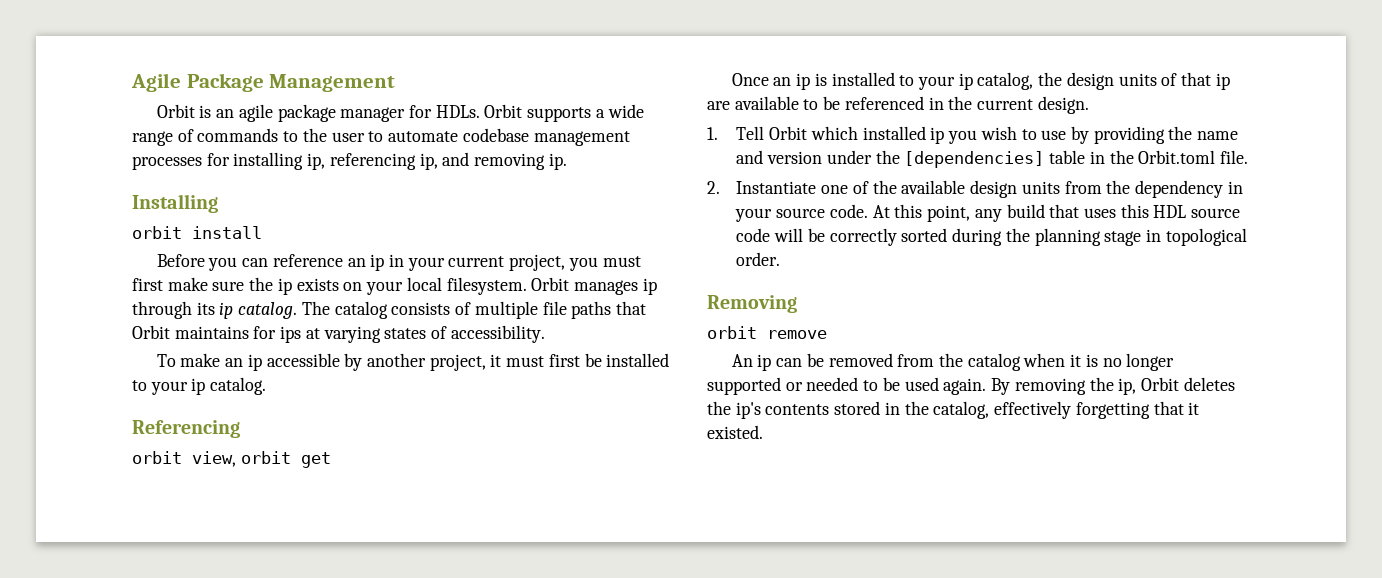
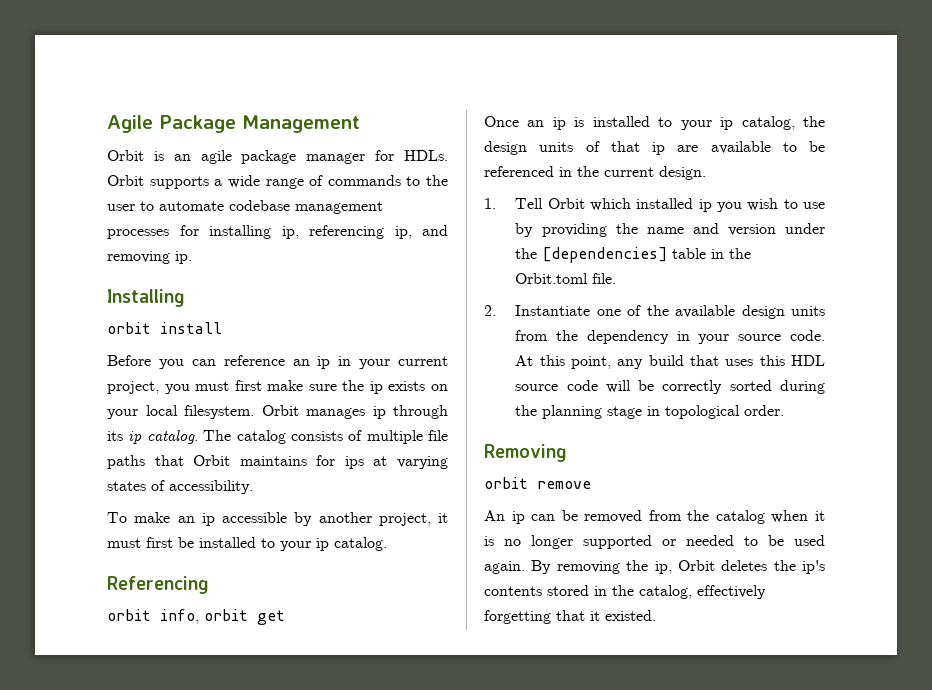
[192,451,236,467] view, -> [160,609,199,624] info,

